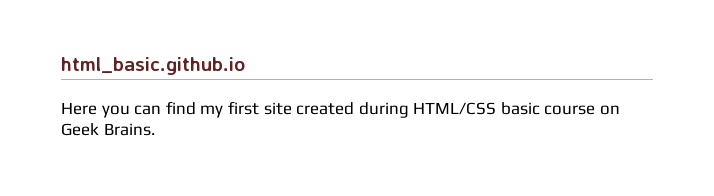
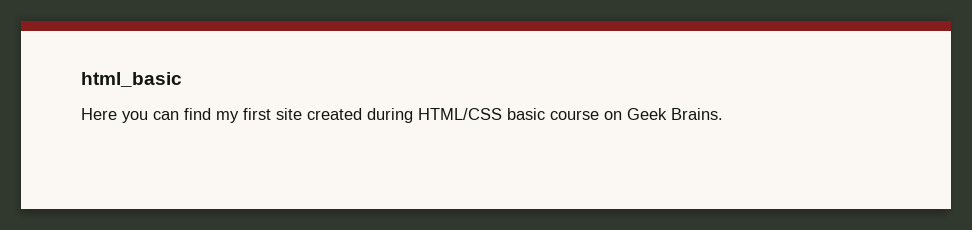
[61,57,245,75] html_basic.github.io -> [81,72,182,87] html_basic

